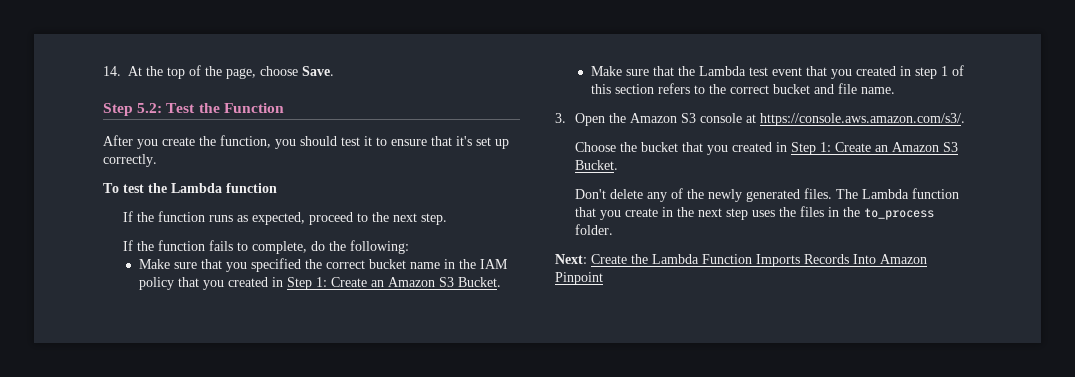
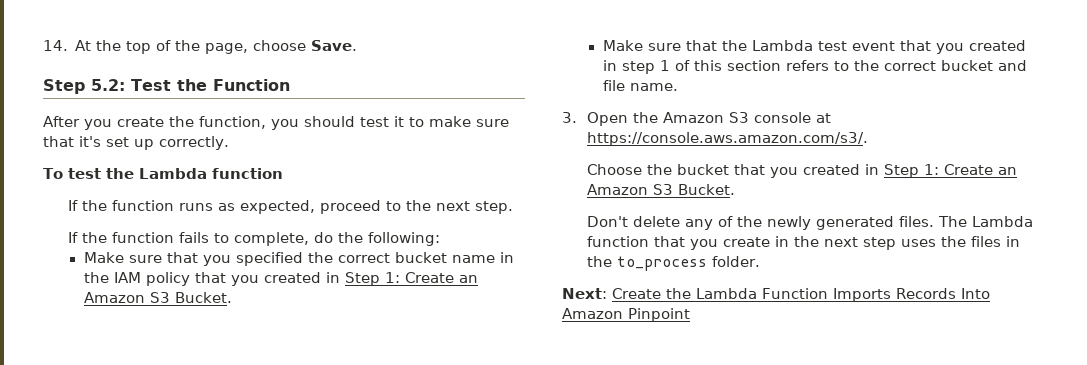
[391,139,427,146] ensure -> [429,116,509,127] make sure

